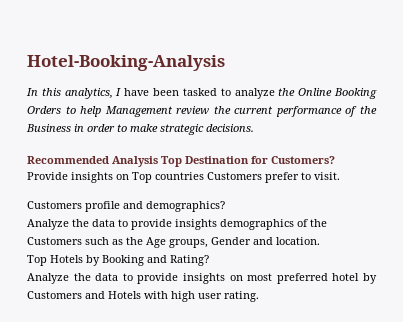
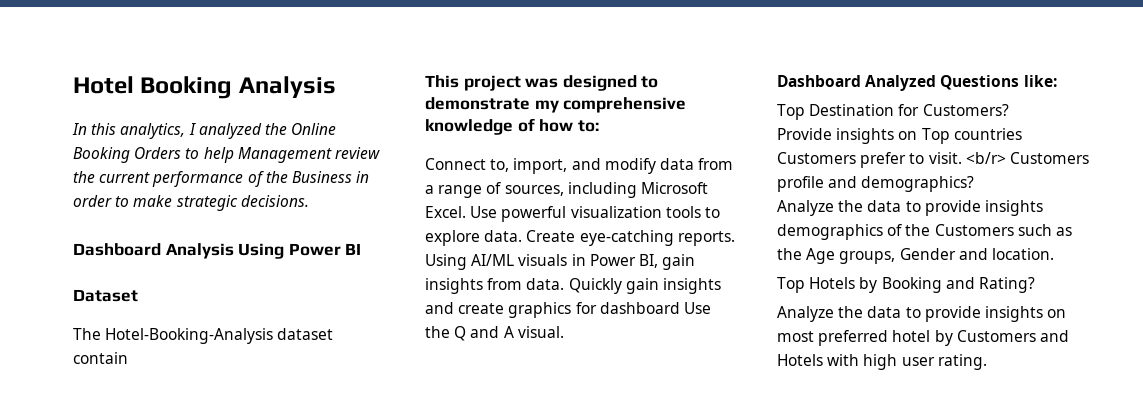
[27,55,225,71] Hotel-Booking-Analysis -> [73,76,336,99] Hotel Booking Analysis
[124,88,275,99] have been tasked to analyze -> [198,123,262,139] analyzed
[27,156,158,167] Recommended Analysis -> [73,243,362,259] [73,289,138,302] [73,328,334,344] [73,352,128,364] [425,75,659,91] [425,97,687,113] [425,118,599,135] [425,158,734,174] [425,182,708,198] [425,206,720,222] [425,230,735,246] [425,254,696,270] [425,278,721,294] [425,302,711,318] [425,326,564,341] [777,75,1057,91] Dashboard Analysis Using Power BI // Dataset // The Hotel-Booking-Analysis dataset contain // This project was designed to demonstrate my comprehensive knowledge of how to: // Connect to, import, and modify data from a range of sources, including Microsoft Excel. Use powerful visualization tools to explore data. Create eye-catching reports. Using AI/ML visuals in Power BI, gain insights from data. Quickly gain insights and create graphics for dashboard Use the Q and A visual. // Dashboard Analyzed Questions like: //
(340, 176) // -> [965,152,1006,164] <b/r>

